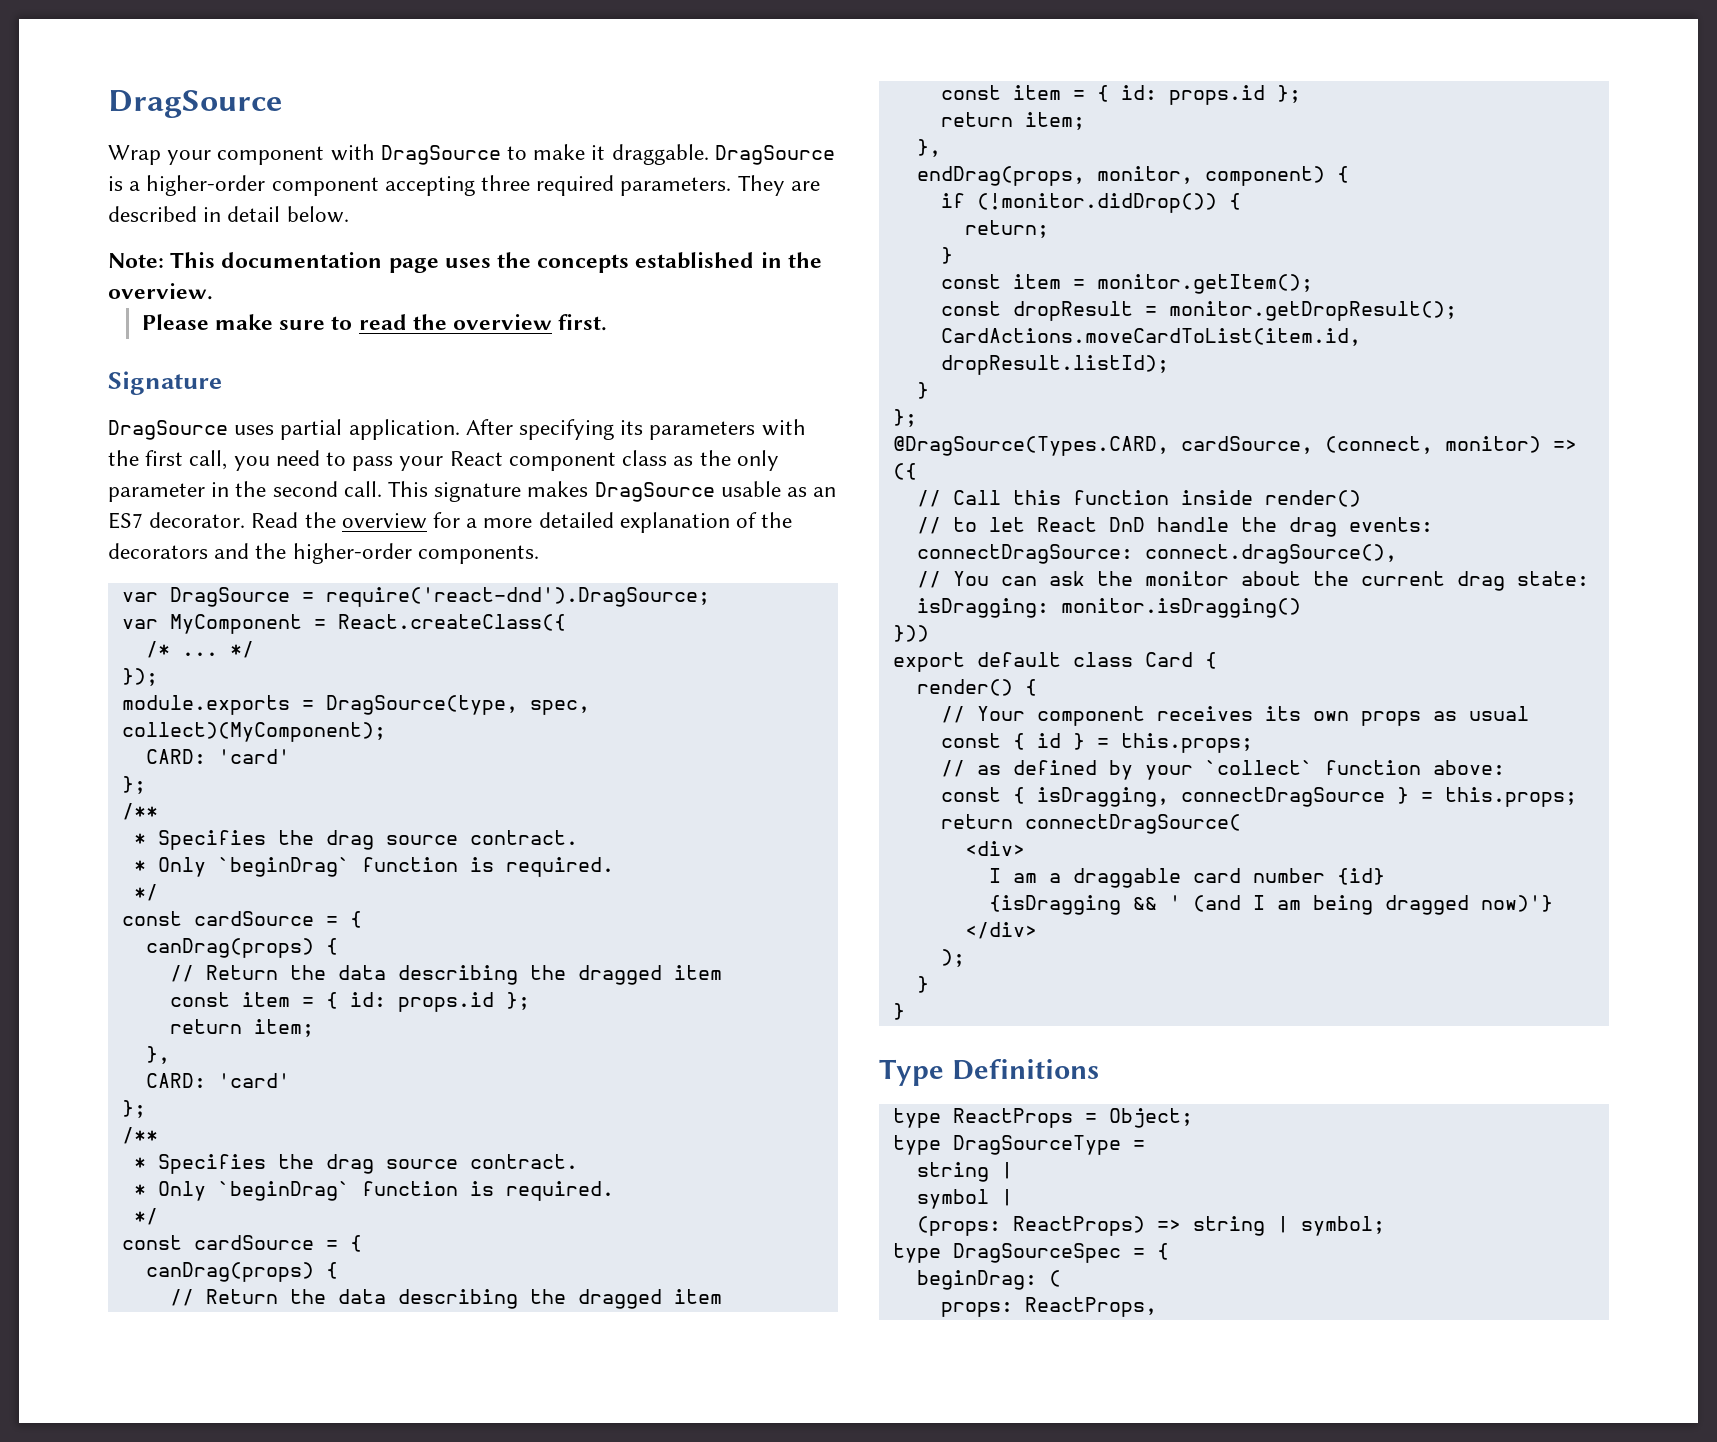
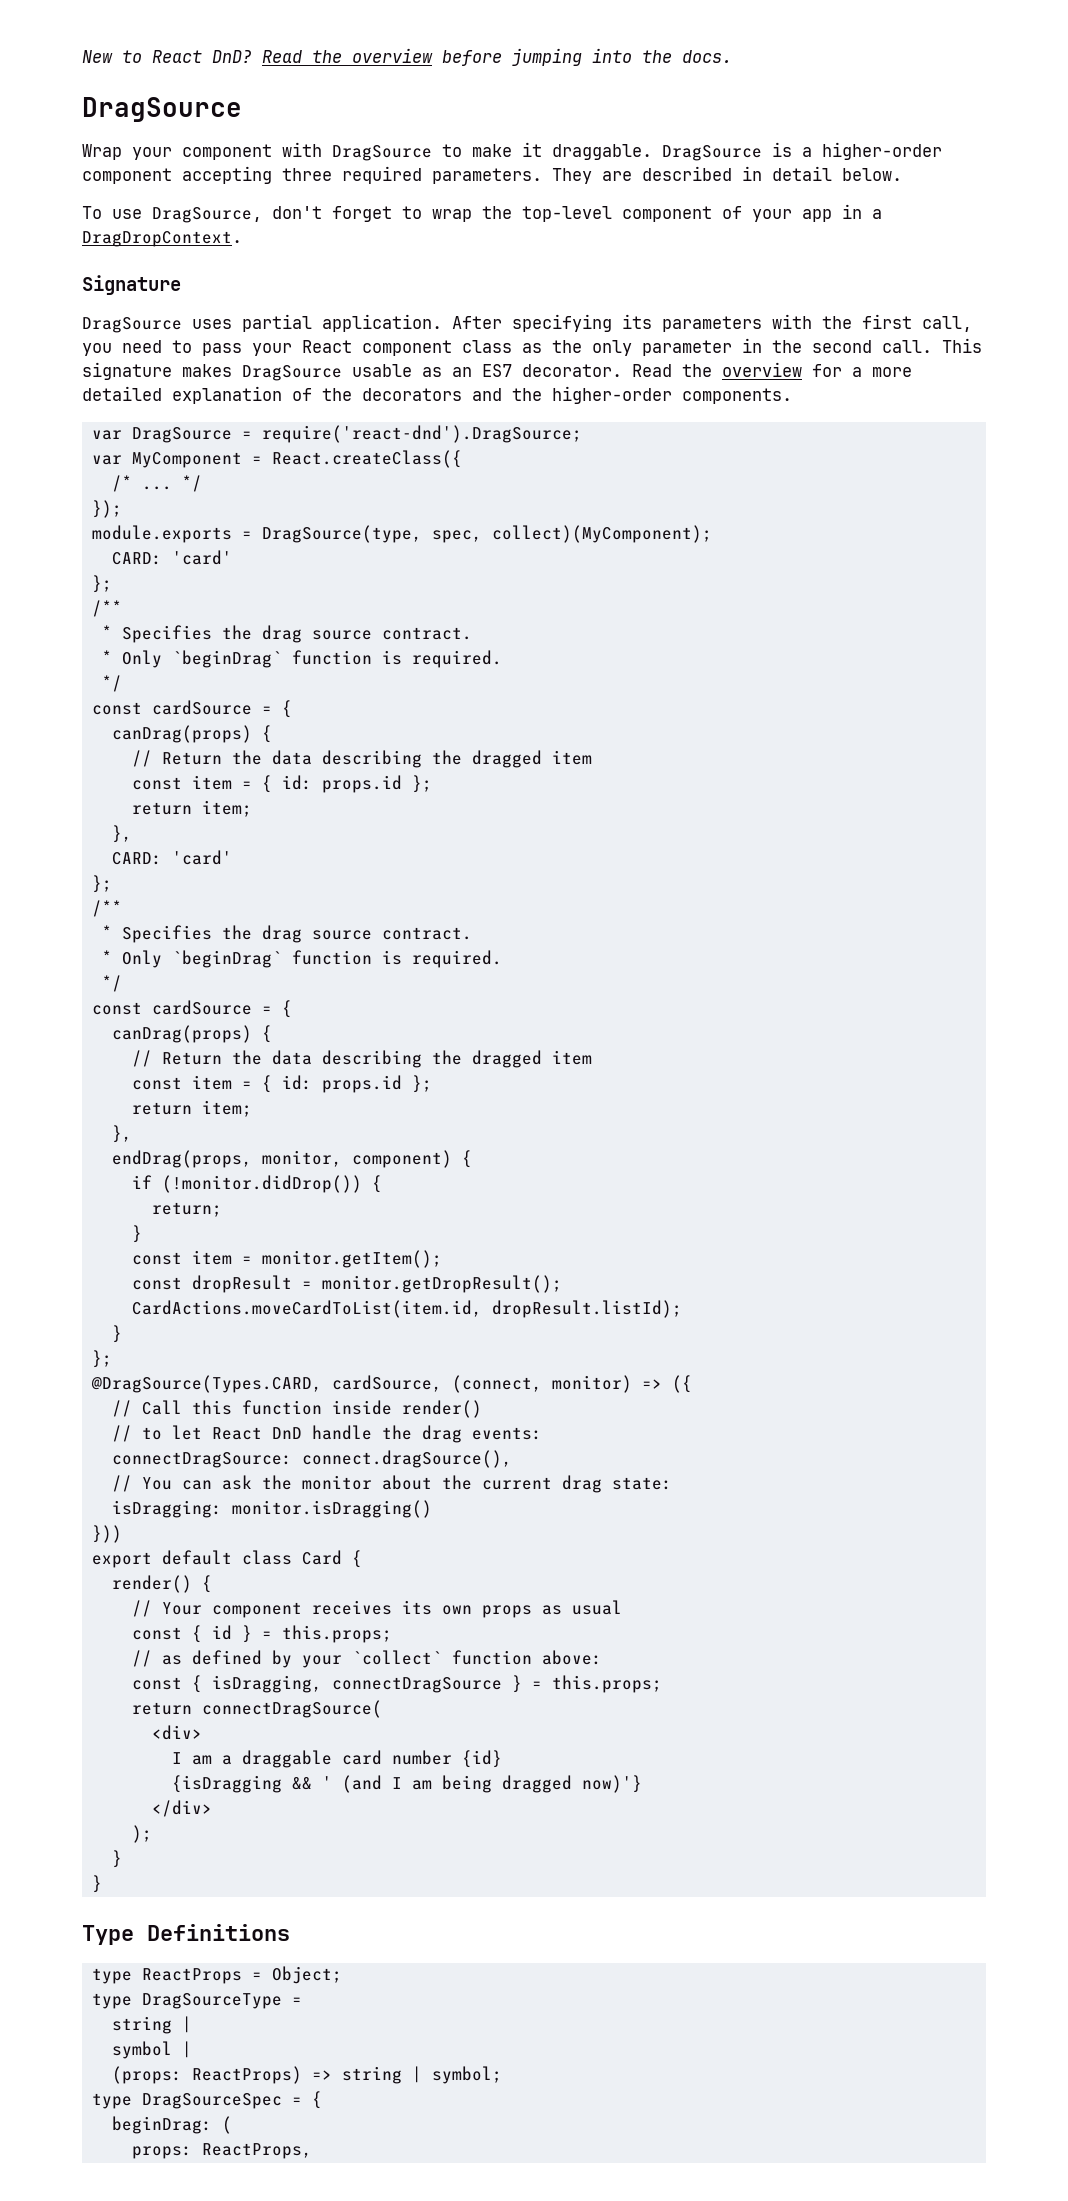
(108, 104) none -> [82,48,732,66] New to React DnD? Read the overview before jumping into the docs. //
[108,252,822,273] [108,283,213,300] [141,314,608,331] Note: This documentation page uses the concepts established in the overview. // Please make sure to read the overview first. -> [82,204,882,223] [82,231,242,247] To use DragSource, don't forget to wrap the top-level component of your app in a DragDropContext.

